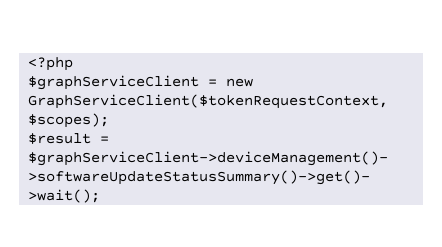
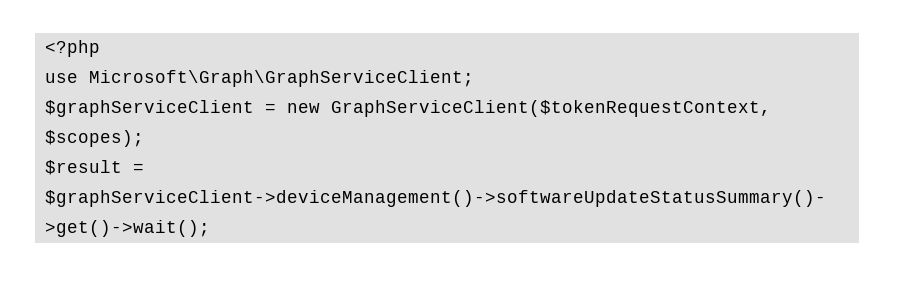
(73, 64) none -> [44,70,474,87] // use Microsoft\Graph\GraphServiceClient;

